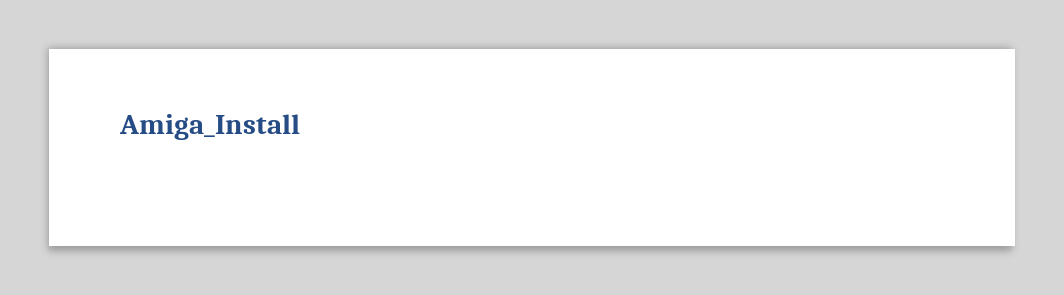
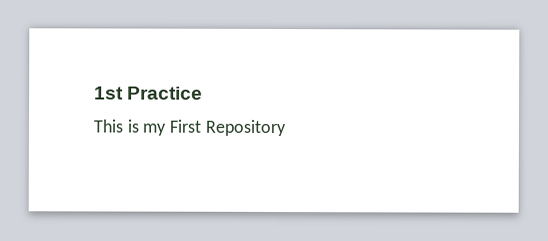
[119,114,300,140] Amiga_Install -> [94,86,204,100] [93,119,287,137] 1st Practice // This is my First Repository

